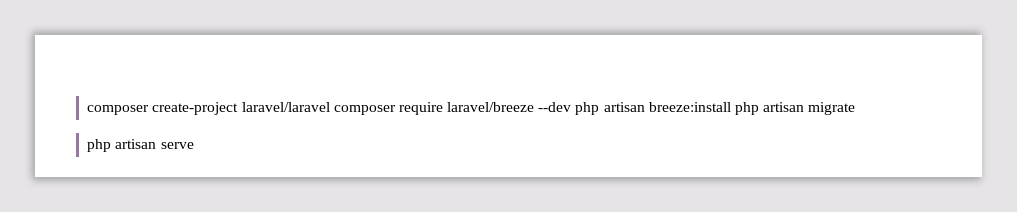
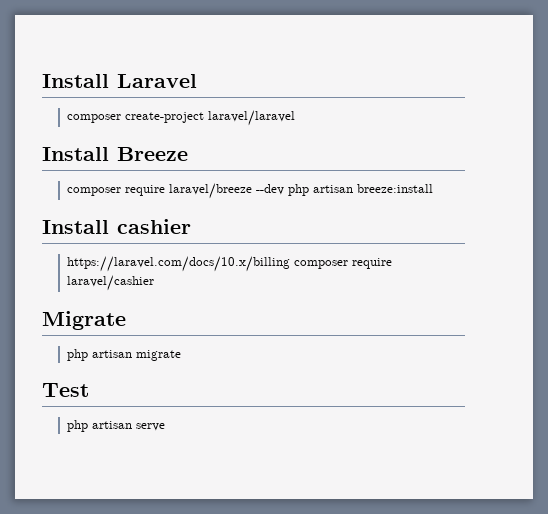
(87, 110) none -> [42,74,197,88] Install Laravel //
(330, 107) none -> [42,147,188,161] // Install Breeze //
(731, 107) none -> [42,219,191,234] [67,256,393,272] [67,275,155,291] [42,311,126,330] // Install cashier // https://laravel.com/docs/10.x/billing composer require laravel/cashier // Migrate //
(856, 108) none -> [42,383,89,397] // Test

